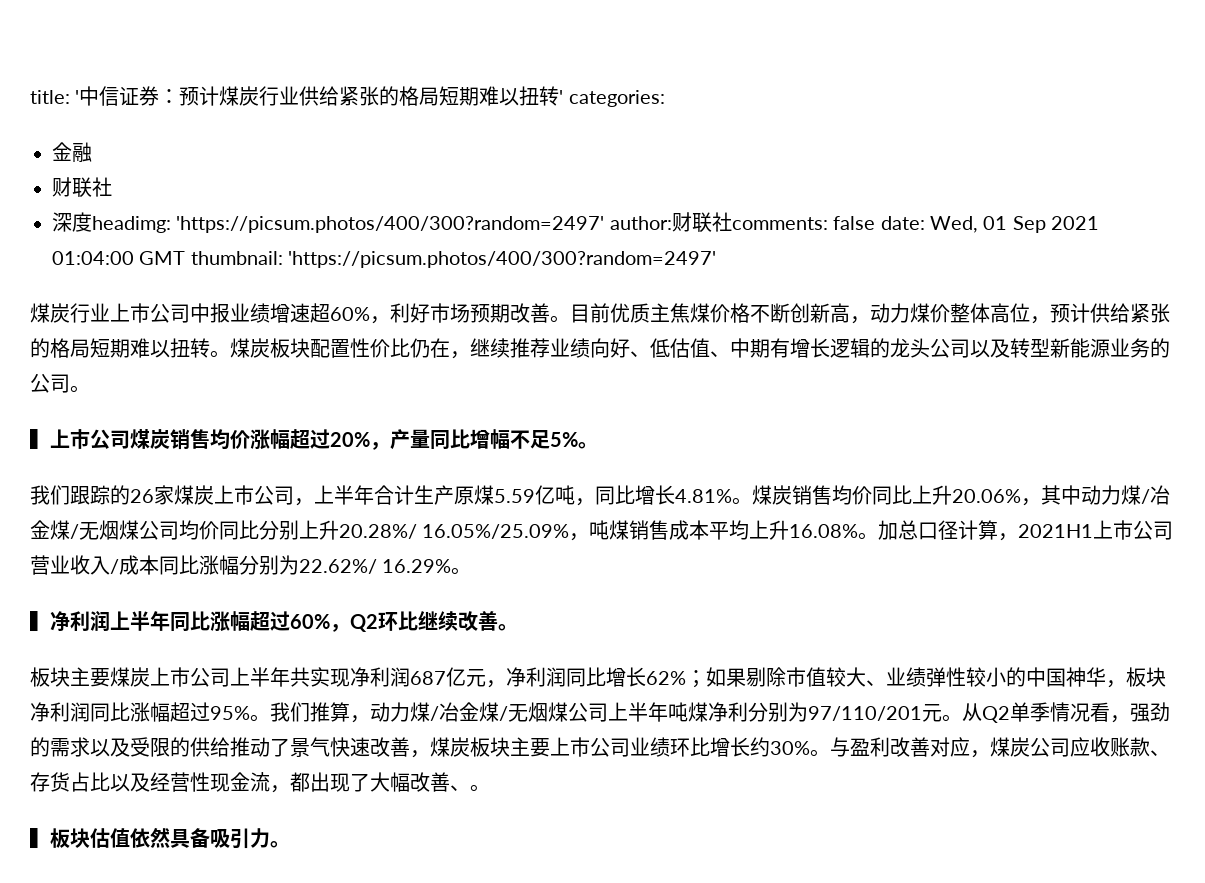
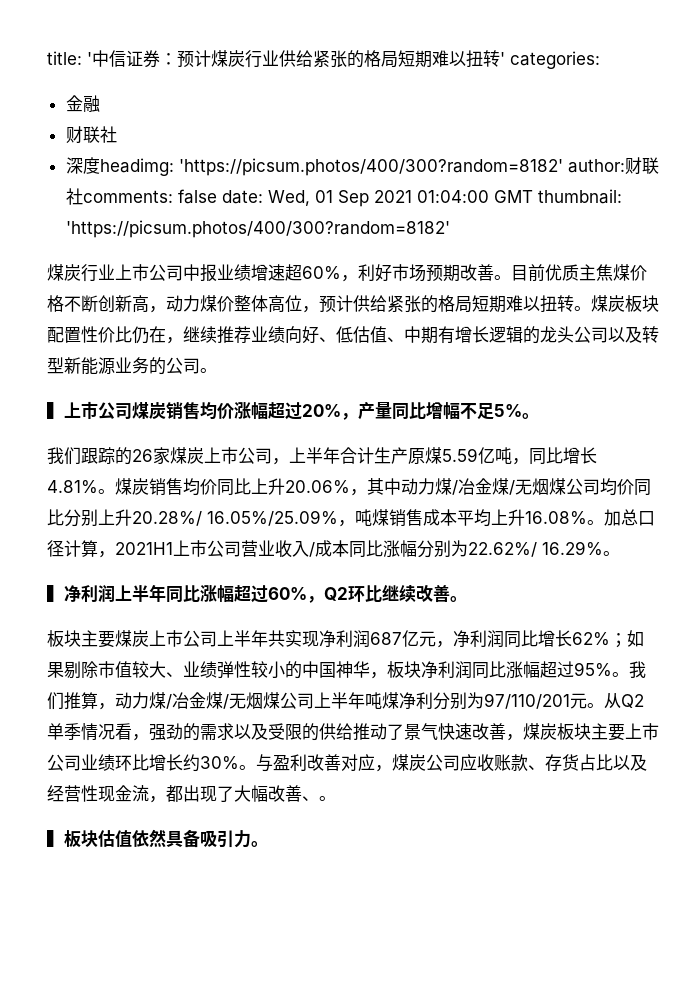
[176,216,605,233] 'https://picsum.photos/400/300?random=2497' -> [178,158,563,176] 'https://picsum.photos/400/300?random=8182'
[288,251,717,268] 'https://picsum.photos/400/300?random=2497' -> [65,220,450,238] 'https://picsum.photos/400/300?random=8182'

